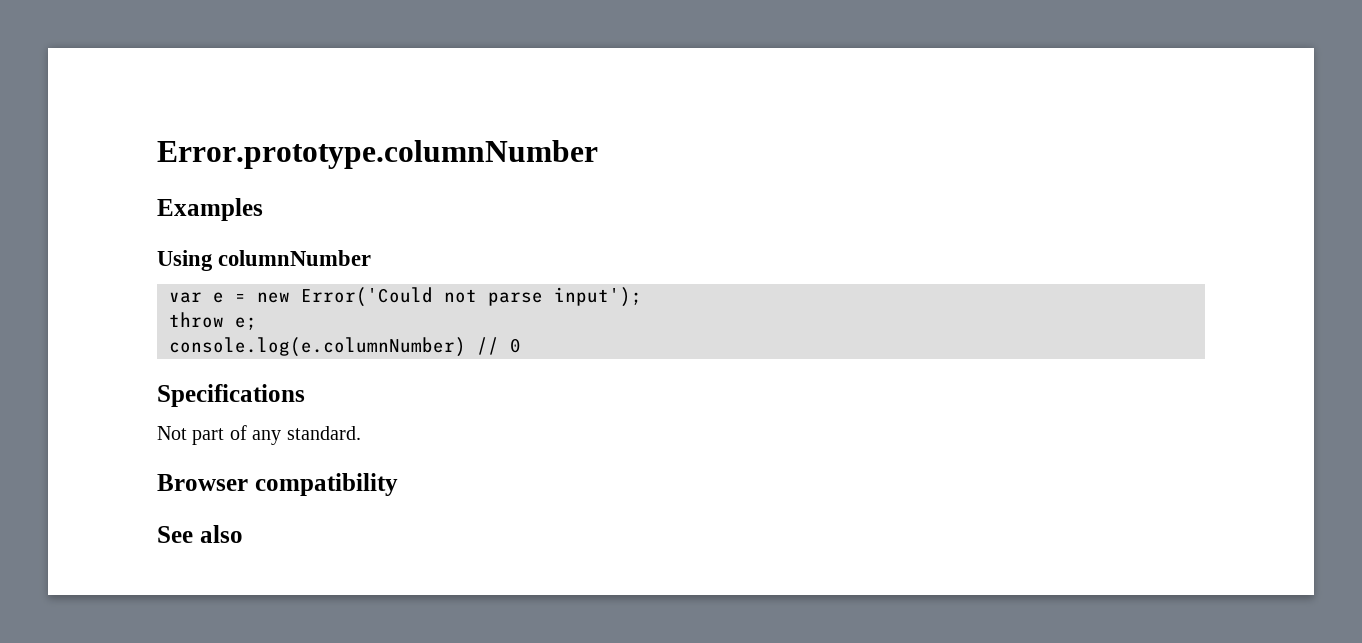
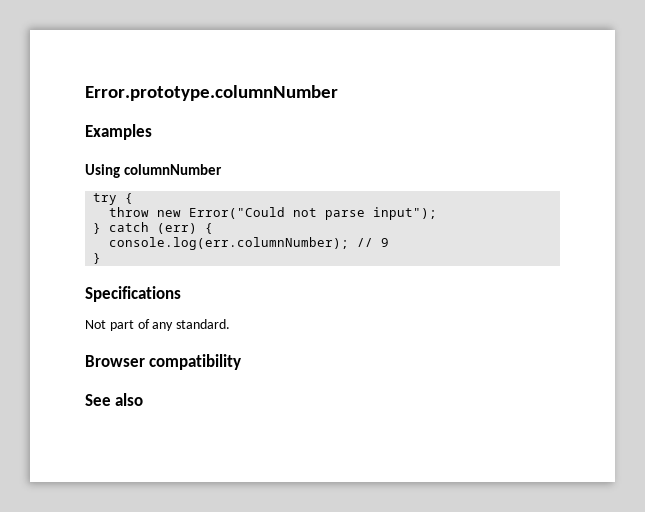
[169,287,642,307] [169,312,257,330] [169,337,521,357] var e = new Error('Could not parse input'); // throw e; // console.log(e.columnNumber) // 0 -> [93,193,134,205] [109,207,438,220] [93,222,214,234] [109,237,390,250] [93,253,102,264] try { // throw new Error("Could not parse input"); // } catch (err) { // console.log(err.columnNumber); // 9 // }

